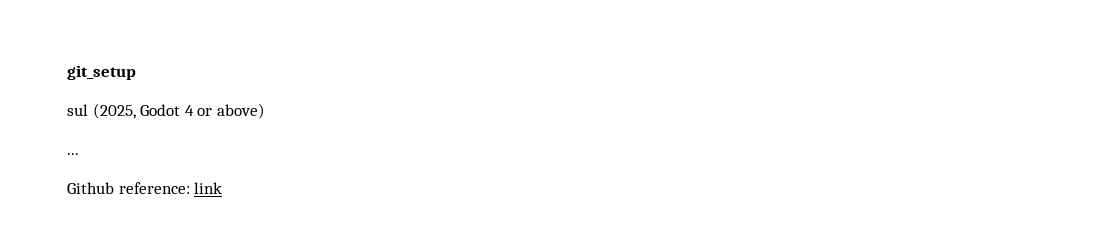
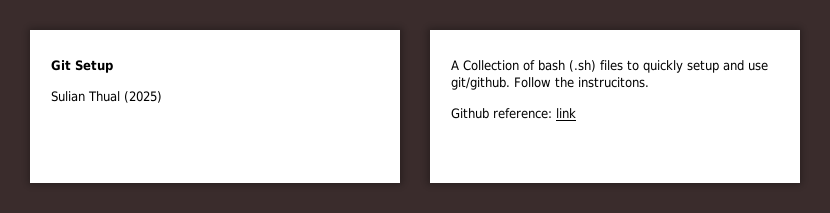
[67,65,136,80] [67,103,265,119] [67,153,79,155] git_setup // sul (2025, Godot 4 or above) // ... -> [51,60,113,73] [51,91,162,103] [451,60,768,73] [451,77,649,90] Git Setup // Sulian Thual (2025) // A Collection of bash (.sh) files to quickly setup and use git/github. Follow the instrucitons.

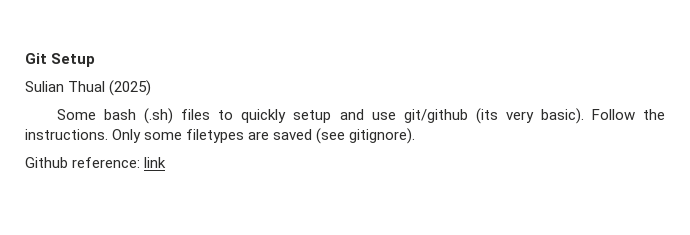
[451,60,535,71] A Collection of -> [57,109,97,120] Some
[451,77,649,90] git/github. Follow the instrucitons. -> [403,108,665,124] [25,128,416,144] git/github (its very basic). Follow the instructions. Only some filetypes are saved (see gitignore).

